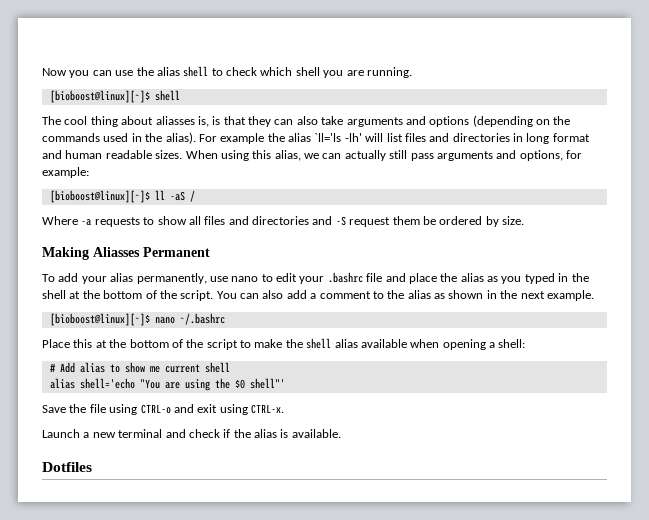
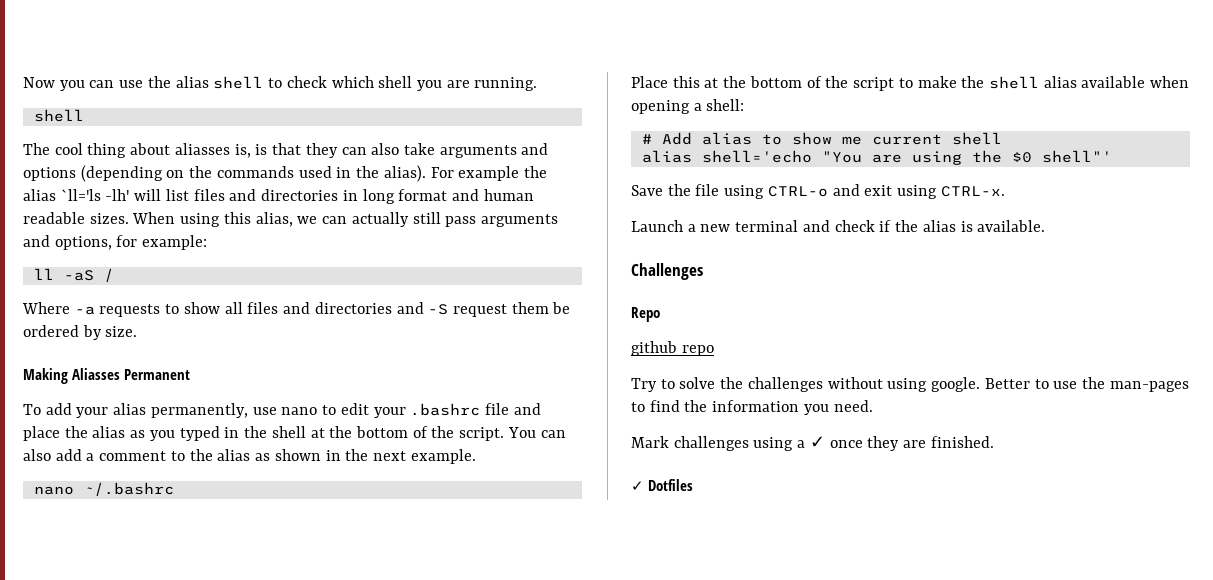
[49,90,150,103] [bioboost@linux][~]$ -> (538, 84) none
[49,190,150,203] [bioboost@linux][~]$ -> (208, 242) none
[49,313,150,326] [bioboost@linux][~]$ -> (476, 456) none
(341, 433) none -> [631,263,703,280] [631,307,660,322] [631,341,714,356] [631,377,1189,392] [631,400,873,415] [631,436,994,451] [631,481,644,491] Challenges // Repo // github repo // Try to solve the challenges without using google. Better to use the man-pages to find the information you need. // Mark challenges using a ✓ once they are finished. // ✓

